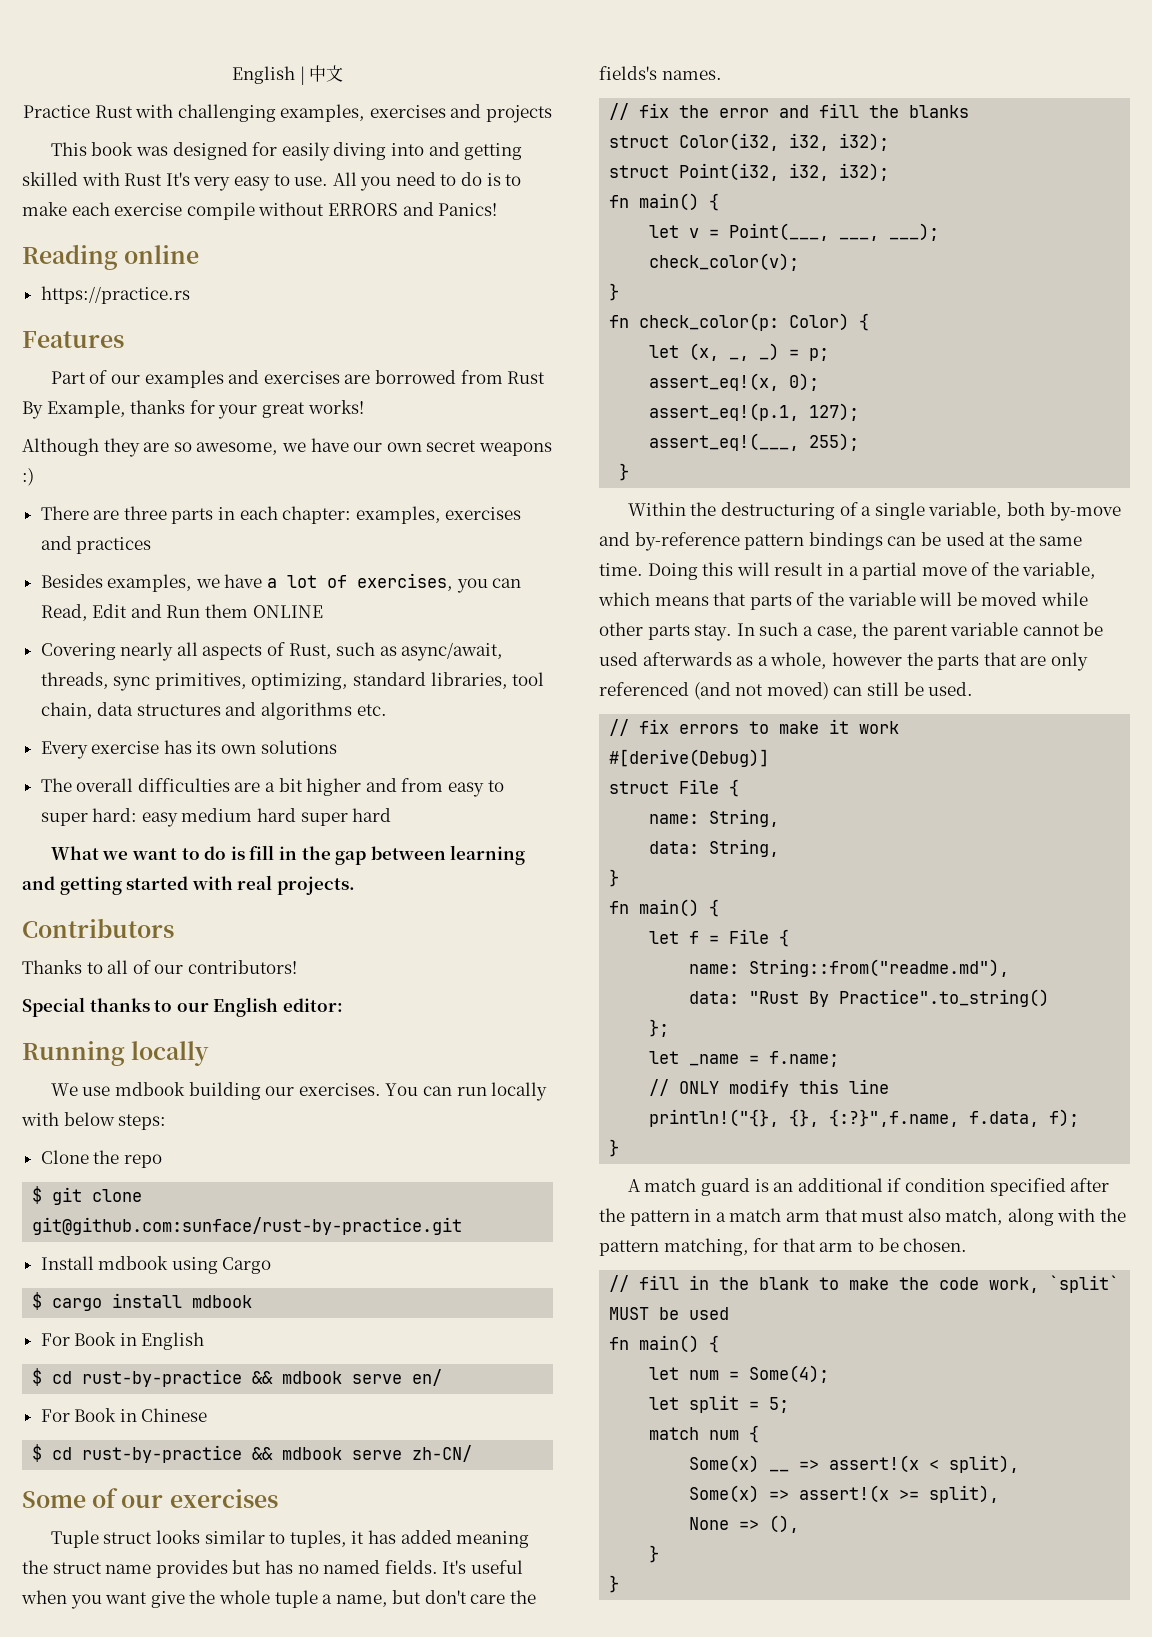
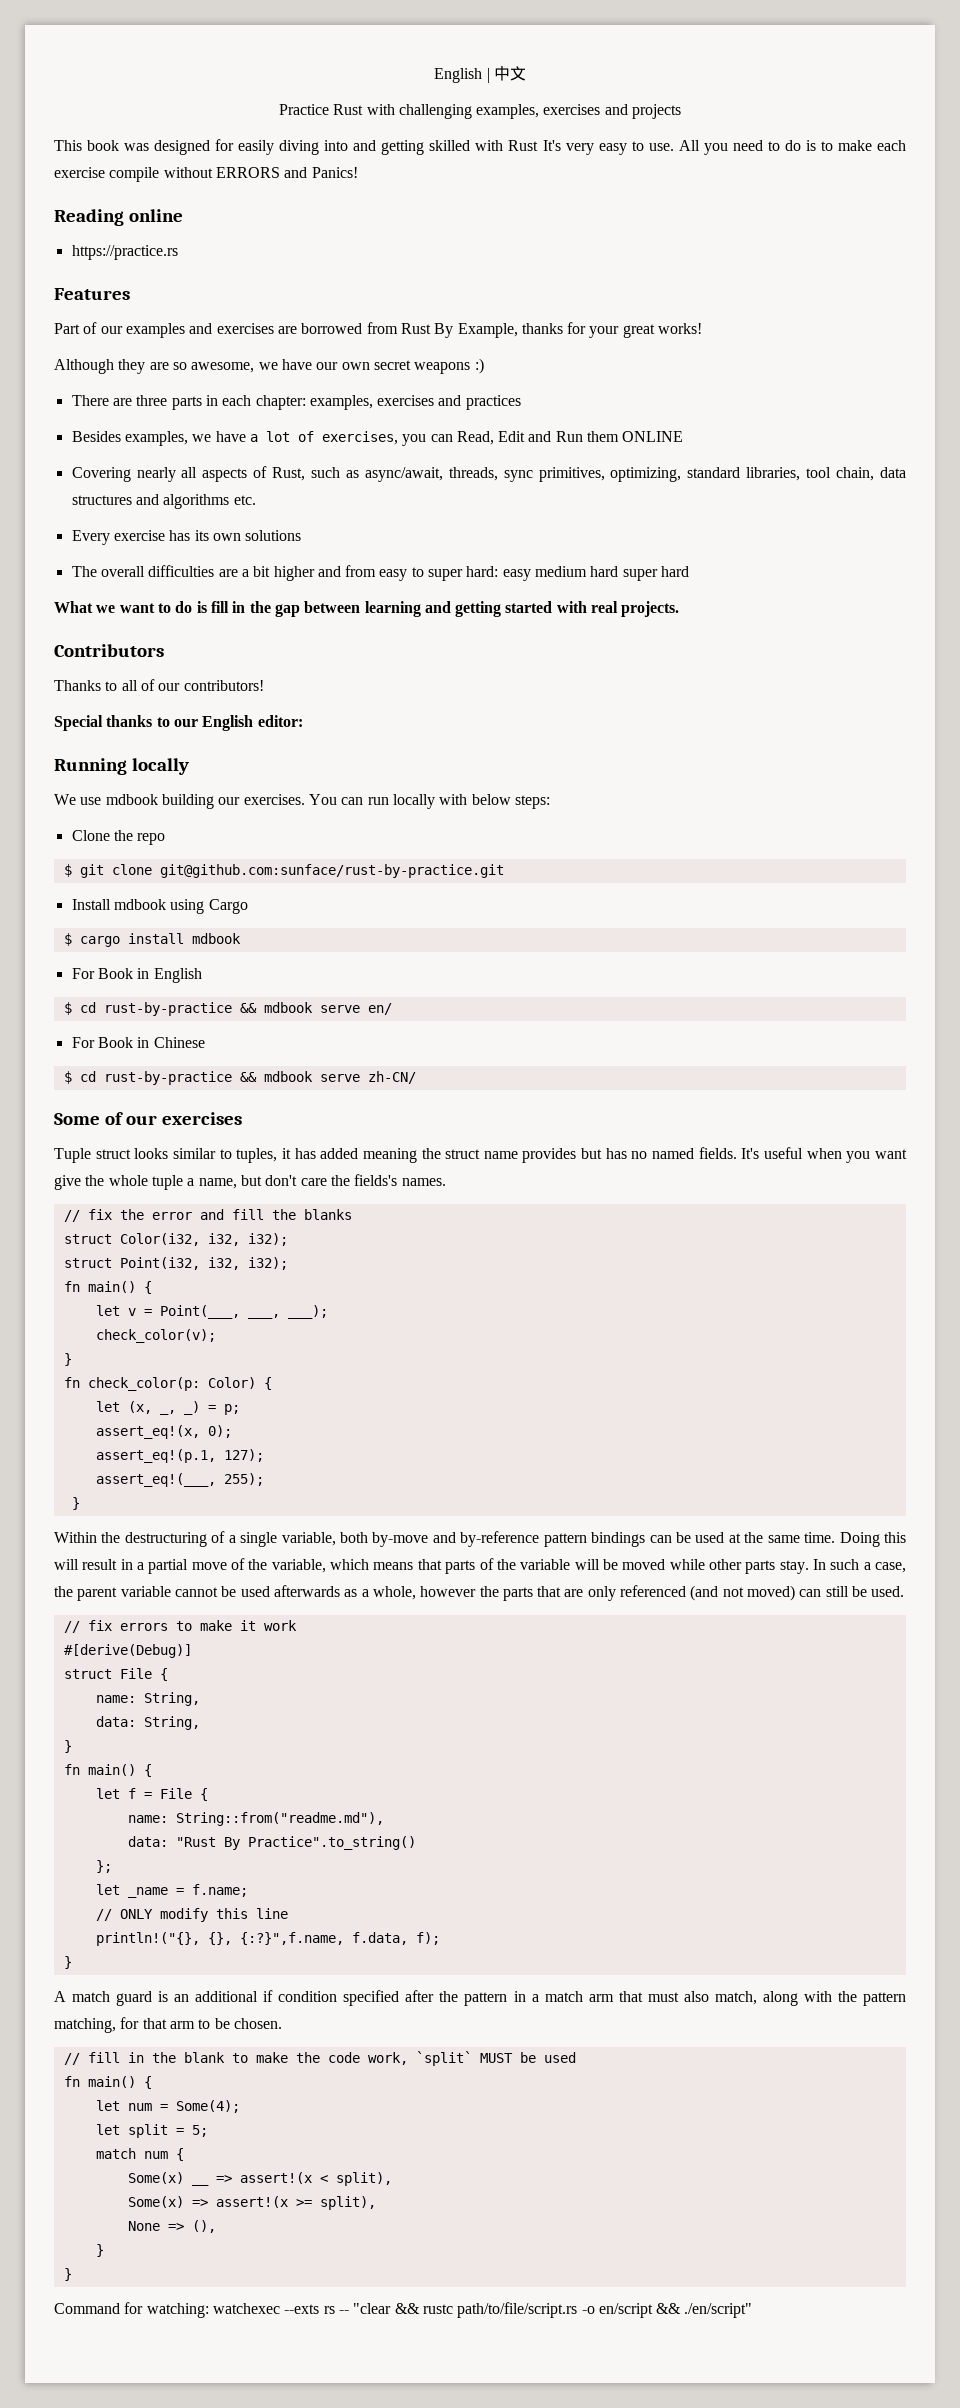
(620, 1584) none -> [54,2302,753,2318] // Command for watching: watchexec --exts rs -- "clear && rustc path/to/file/script.rs -o en/script && ./en/script"

